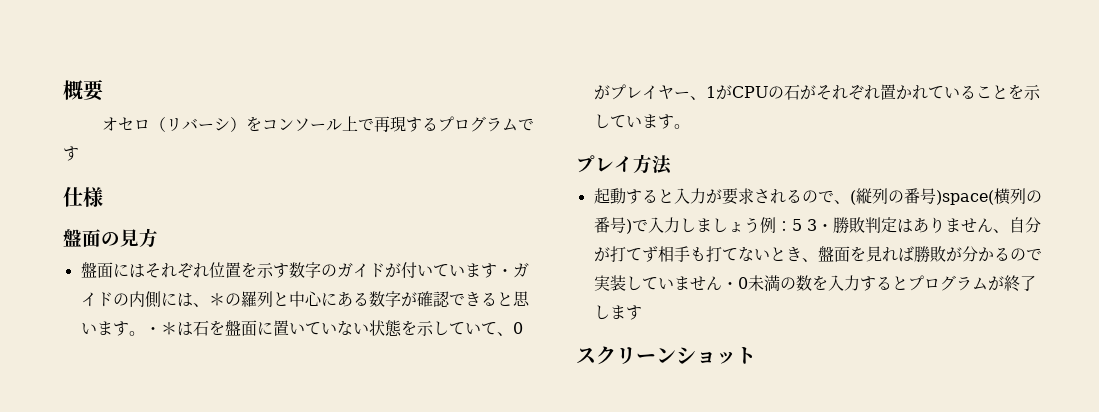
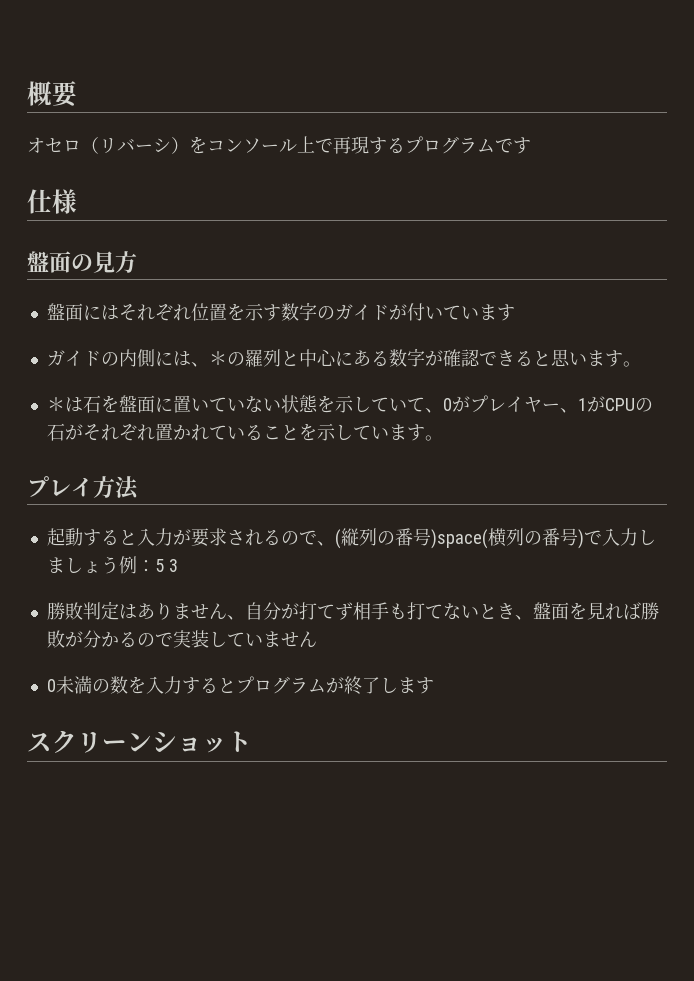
[496,269,513,276] ・ -> (515, 312) //
[144,327,161,334] ・ -> (641, 364) //
[816,224,833,231] ・ -> (178, 565) //
[721,282,738,289] ・ -> (317, 639) //

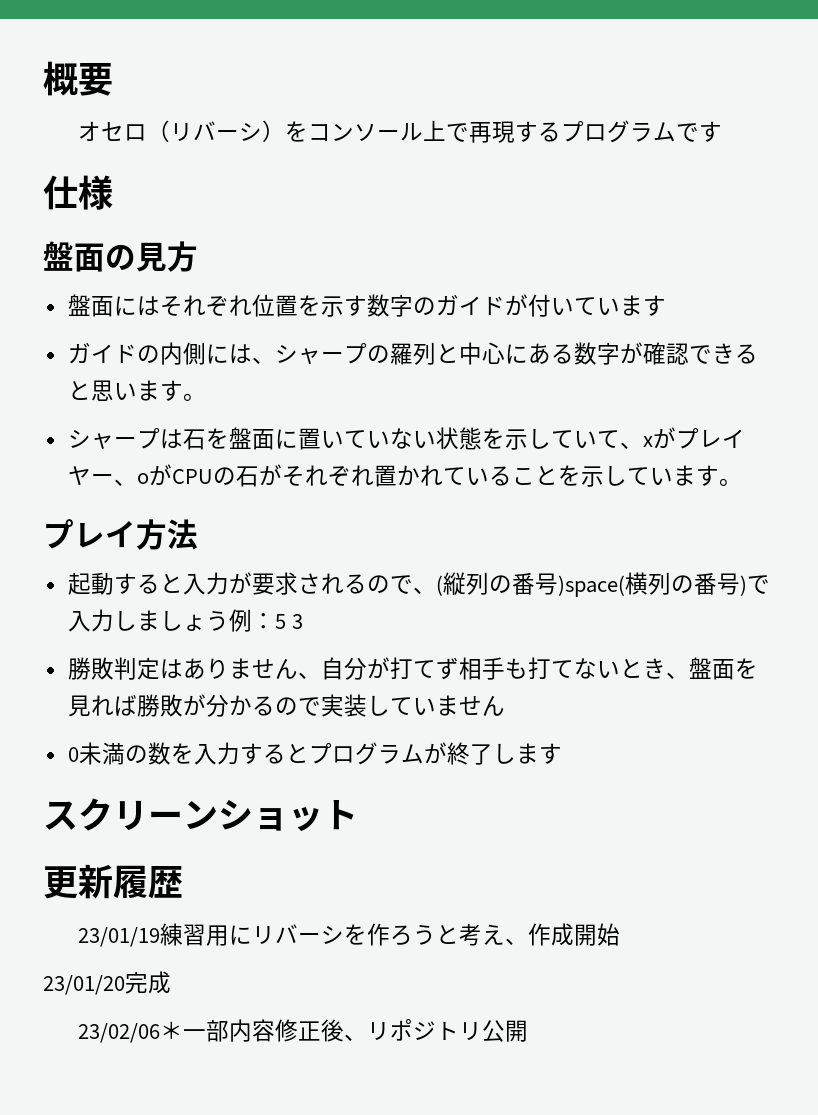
[208,351,227,366] ＊ -> [274,342,367,364] シャープ
[46,397,65,412] ＊ -> [67,427,160,449] シャープ
[442,398,452,411] 0 -> [642,436,653,447] x
[577,398,587,411] 1 -> [136,473,149,484] o
(252, 741) none -> [43,864,183,899] [78,923,621,947] [43,971,171,995] [78,1019,529,1043] // 更新履歴 // 23/01/19練習用にリバーシを作ろうと考え、作成開始 // 23/01/20完成 // 23/02/06＊一部内容修正後、リポジトリ公開

